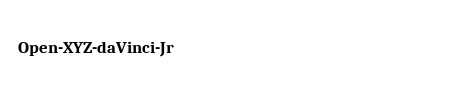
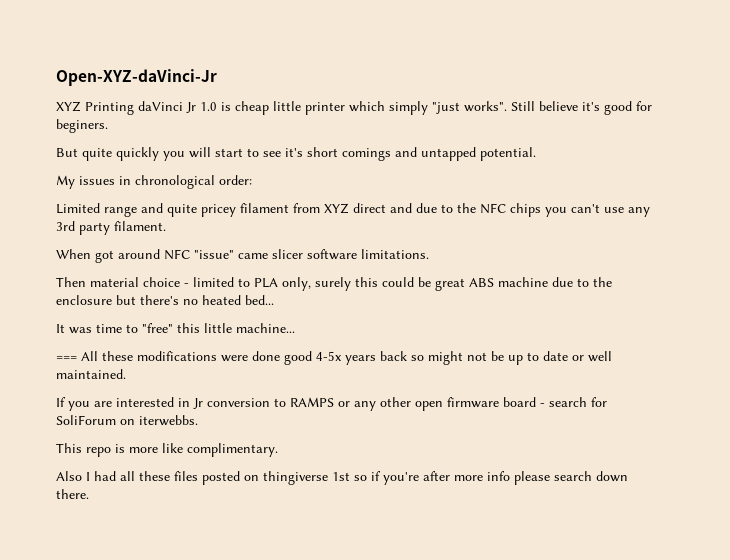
(174, 49) none -> [56,101,652,115] [56,119,108,133] [56,147,536,161] [56,175,252,189] [56,203,650,217] [56,221,166,235] [56,249,429,263] [56,277,612,291] [56,295,274,305] [56,323,295,334] [56,351,612,365] [56,369,126,379] [56,397,607,411] [56,415,198,426] [56,443,278,457] [56,471,628,485] [56,489,89,499] // XYZ Printing daVinci Jr 1.0 is cheap little printer which simply "just works". Still believe it's good for beginers. // But quite quickly you will start to see it's short comings and untapped potential. // My issues in chronological order: // Limited range and quite pricey filament from XYZ direct and due to the NFC chips you can't use any 3rd party filament. // When got around NFC "issue" came slicer software limitations. // Then material choice - limited to PLA only, surely this could be great ABS machine due to the enclosure but there's no heated bed... // It was time to "free" this little machine... // === All these modifications were done good 4-5x years back so might not be up to date or well maintained. // If you are interested in Jr conversion to RAMPS or any other open firmware board - search for SoliForum on iterwebbs. // This repo is more like complimentary. // Also I had all these files posted on thingiverse 1st so if you're after more info please search down there.

